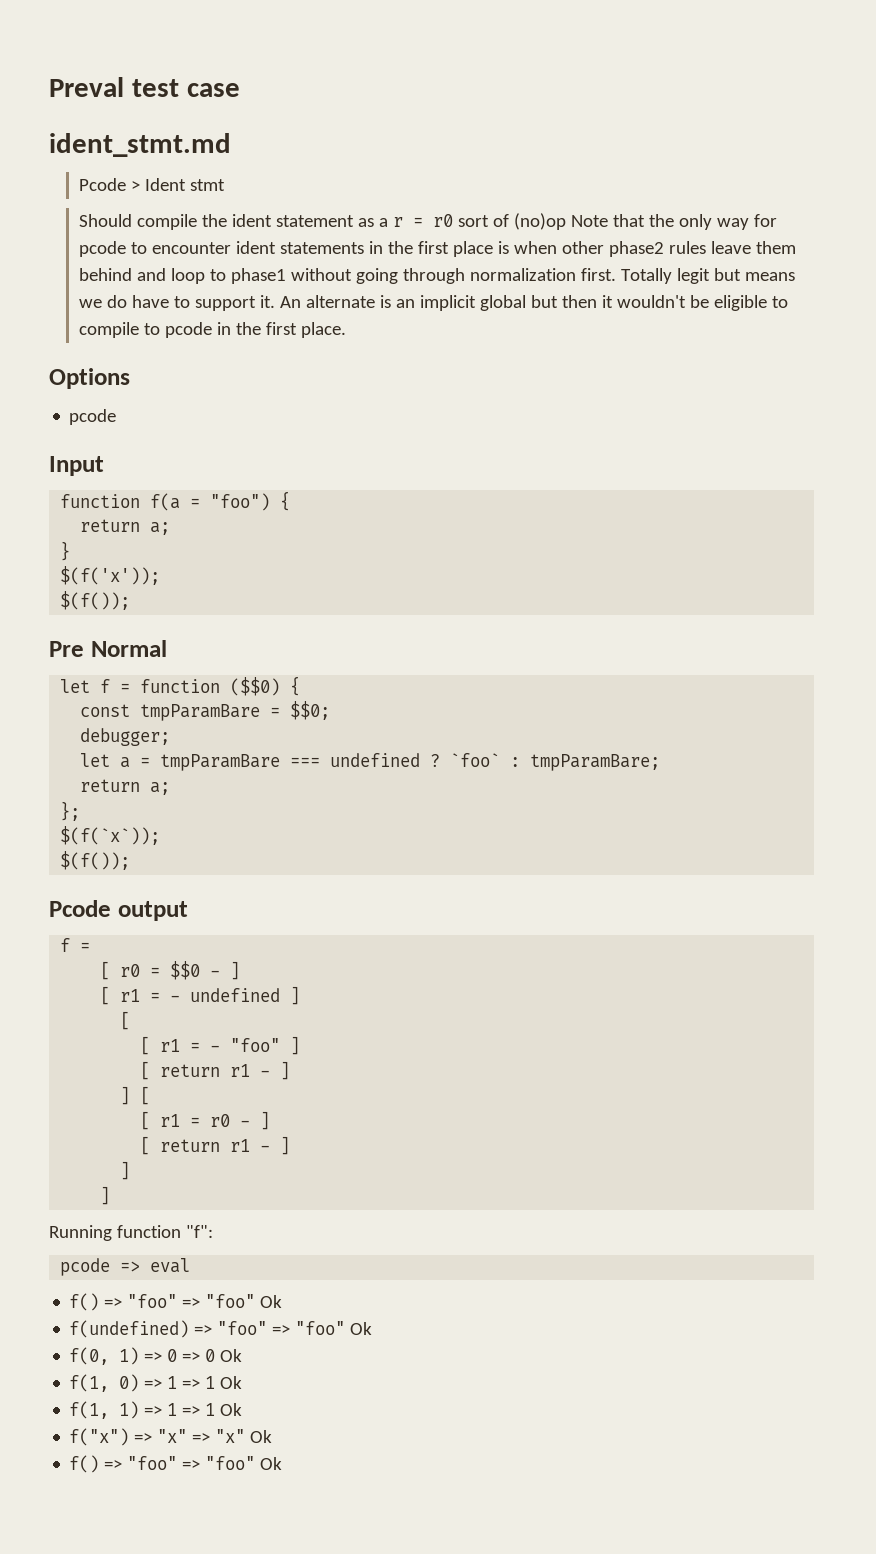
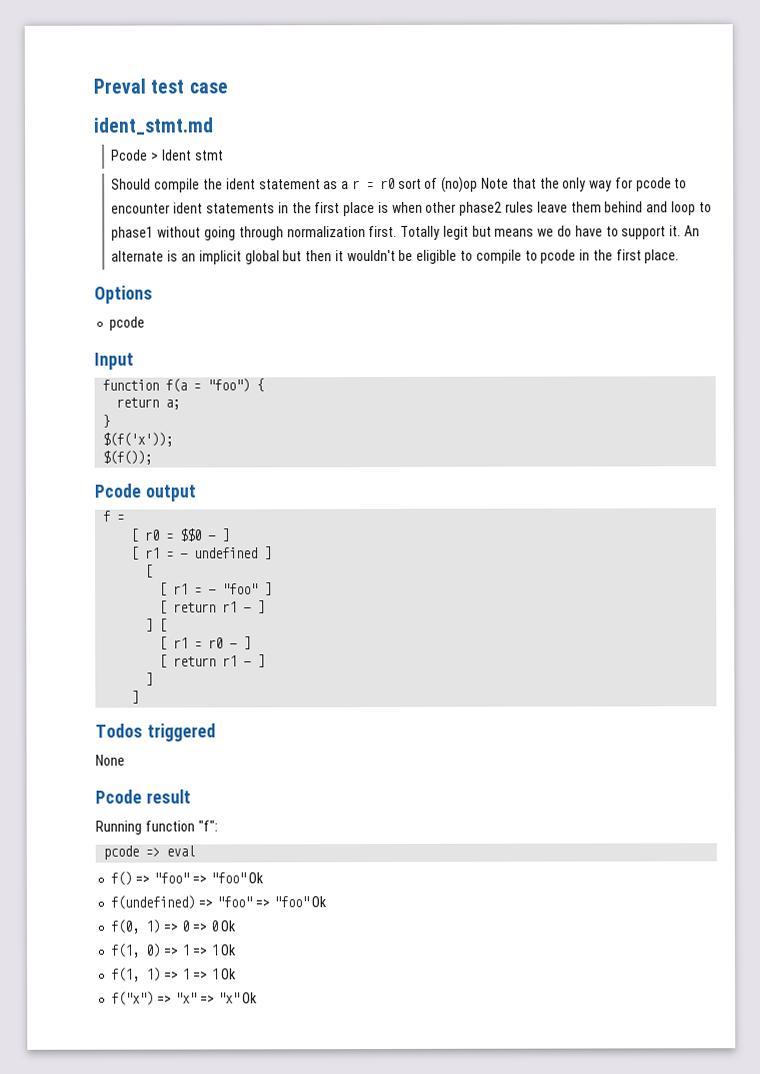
[49,640,167,657] [60,676,301,696] [80,701,331,721] [80,728,171,746] [80,753,661,771] [80,779,171,795] [60,801,81,821] [60,826,161,845] [60,851,131,870] // Pre Normal // let f = function ($$0) { // const tmpParamBare = $$0; // debugger; // let a = tmpParamBare === undefined ? `foo` : tmpParamBare; // return a; // }; // $(f(`x`)); // $(f()); -> (153, 457) none
(111, 1195) none -> [95,723,216,742] [95,754,125,766] [95,789,191,804] // Todos triggered // None // Pcode result
[69,1455,283,1473] // f() => "foo" => "foo" Ok -> (259, 998) none

